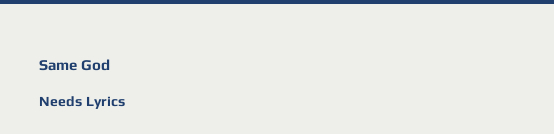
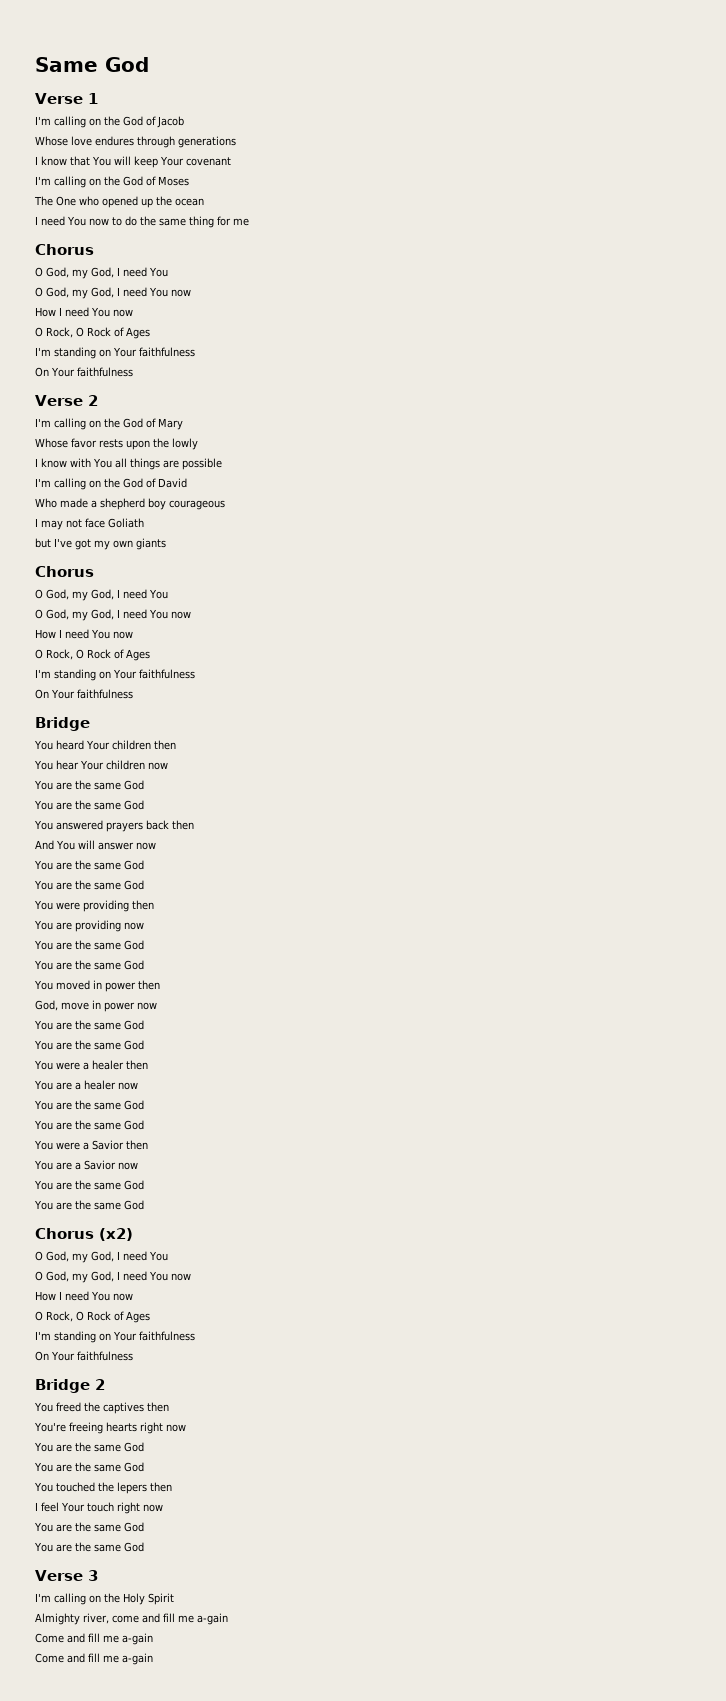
[39,96,125,109] Needs Lyrics -> [35,93,98,104] [35,116,184,128] [35,136,236,148] [35,156,231,168] [35,176,189,188] [34,196,204,208] [35,216,249,228] [35,244,94,255] [35,267,168,279] [35,287,191,299] [35,307,133,317] [35,327,150,339] [35,347,195,359] [35,367,133,377] [35,395,98,406] [35,418,183,430] [35,438,198,450] [35,458,222,470] [35,478,187,490] [35,498,225,510] [35,518,144,530] [35,538,166,550] [35,566,94,577] [35,589,168,601] [35,609,191,621] [35,629,133,639] [35,649,150,661] [35,669,195,681] [35,689,133,699] [35,717,90,731] [34,740,176,750] [34,760,168,770] [34,780,144,790] [34,800,144,810] [34,820,194,832] [35,840,156,850] [34,860,144,870] [34,880,144,890] [34,900,154,912] [34,920,144,932] [34,940,144,950] [34,960,144,970] [34,980,160,992] [35,1000,157,1012] [34,1020,144,1030] [34,1040,144,1050] [34,1060,148,1070] [34,1080,138,1090] [34,1100,144,1110] [34,1120,144,1130] [34,1140,148,1150] [34,1160,138,1170] [34,1180,144,1190] [34,1200,144,1210] [35,1228,133,1241] [35,1251,168,1263] [35,1271,191,1283] [35,1291,133,1301] [35,1311,150,1323] [35,1331,195,1343] [35,1351,133,1361] [35,1379,105,1393] [34,1402,169,1414] [34,1422,186,1434] [34,1442,144,1452] [34,1462,144,1472] [34,1482,172,1494] [35,1502,163,1514] [34,1522,144,1532] [34,1542,144,1552] [35,1570,98,1581] [35,1593,174,1605] [35,1613,228,1625] [35,1633,153,1645] [35,1653,153,1665] Verse 1 // I'm calling on the God of Jacob // Whose love endures through generations // I know that You will keep Your covenant // I'm calling on the God of Moses // The One who opened up the ocean // I need You now to do the same thing for me // Chorus // O God, my God, I need You // O God, my God, I need You now // How I need You now // O Rock, O Rock of Ages // I'm standing on Your faithfulness // On Your faithfulness // Verse 2 // I'm calling on the God of Mary // Whose favor rests upon the lowly // I know with You all things are possible // I'm calling on the God of David // Who made a shepherd boy courageous // I may not face Goliath // but I've got my own giants // Chorus // O God, my God, I need You // O God, my God, I need You now // How I need You now // O Rock, O Rock of Ages // I'm standing on Your faithfulness // On Your faithfulness // Bridge // You heard Your children then // You hear Your children now // You are the same God // You are the same God // You answered prayers back then // And You will answer now // You are the same God // You are the same God // You were providing then // You are providing now // You are the same God // You are the same God // You moved in power then // God, move in power now // You are the same God // You are the same God // You were a healer then // You are a healer now // You are the same God // You are the same God // You were a Savior then // You are a Savior now // You are the same God // You are the same God // Chorus (x2) // O God, my God, I need You // O God, my God, I need You now // How I need You now // O Rock, O Rock of Ages // I'm standing on Your faithfulness // On Your faithfulness // Bridge 2 // You freed the captives then // You're freeing hearts right now // You are the same God // You are the same God // You touched the lepers then // I feel Your touch right now // You are the same God // You are the same God // Verse 3 // I'm calling on the Holy Spirit // Almighty river, come and fill me a-gain // Come and fill me a-gain // Come and fill me a-gain

